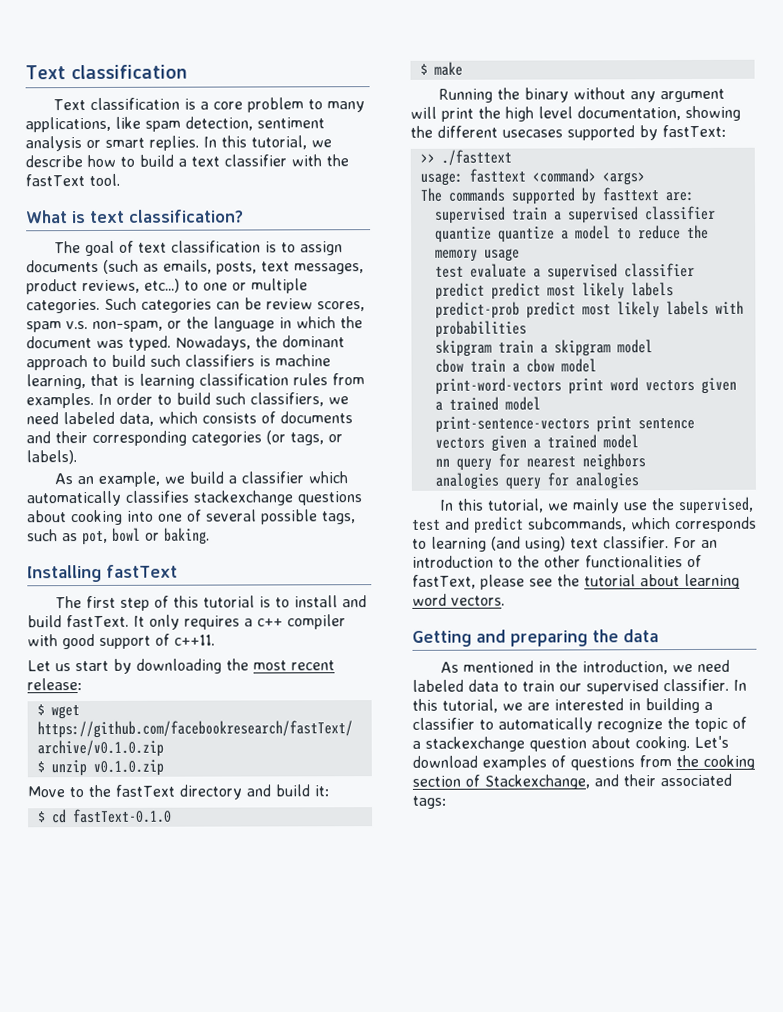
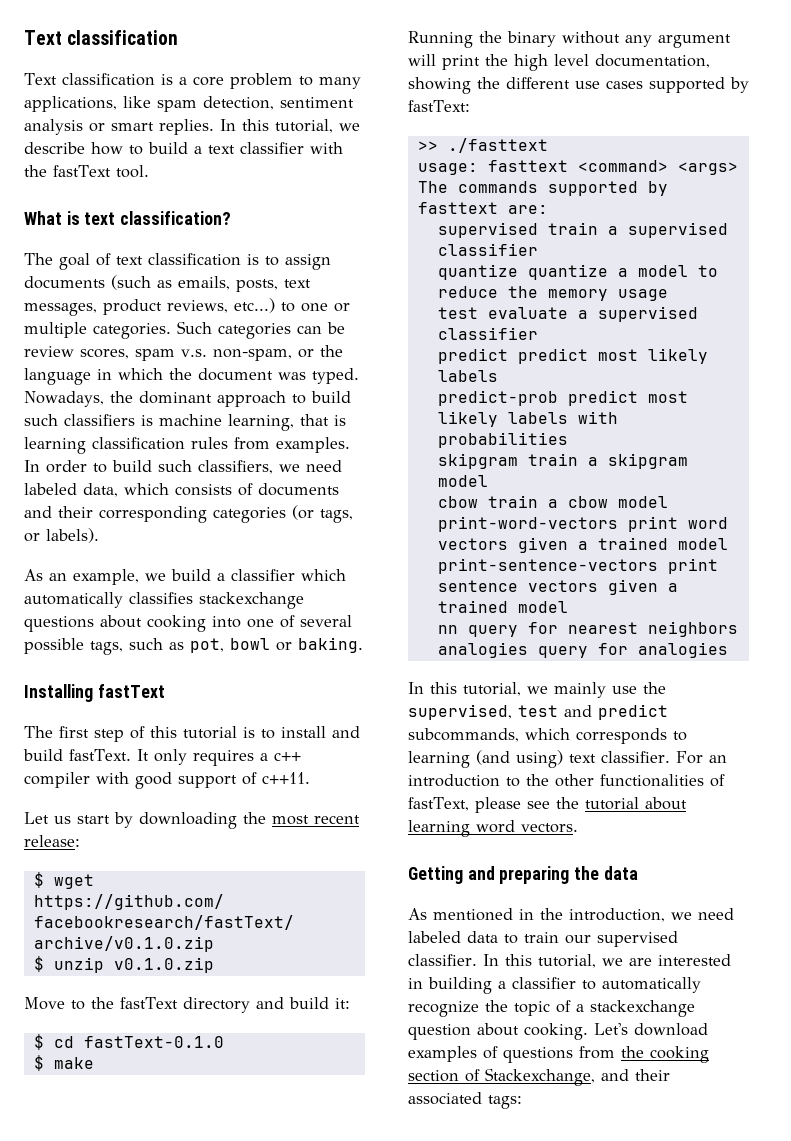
[502,129,563,138] usecases -> [575,80,643,89] use cases

